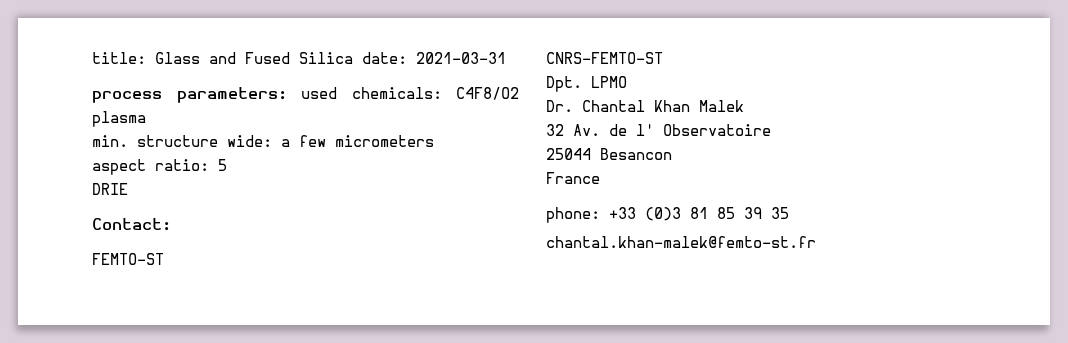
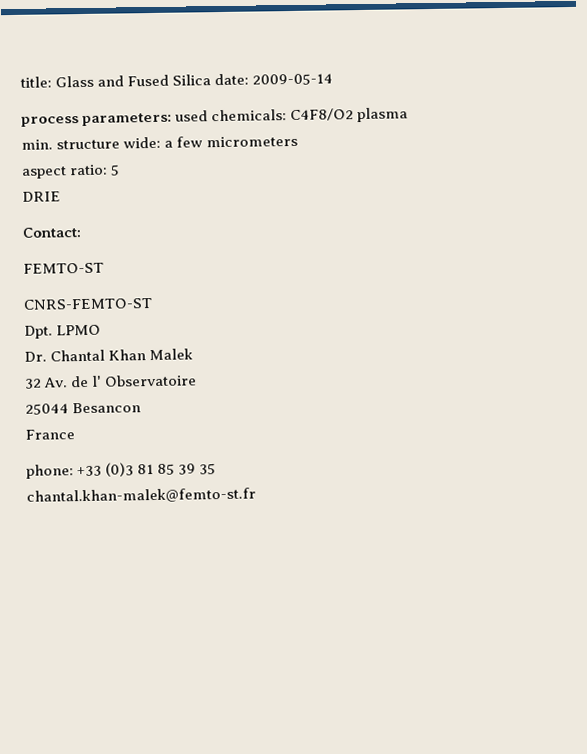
[416,52,506,64] 2021-03-31 -> [252,73,334,86] 2009-05-14

